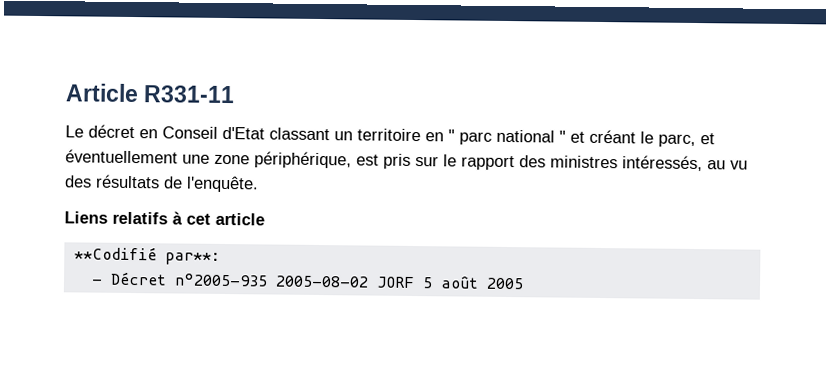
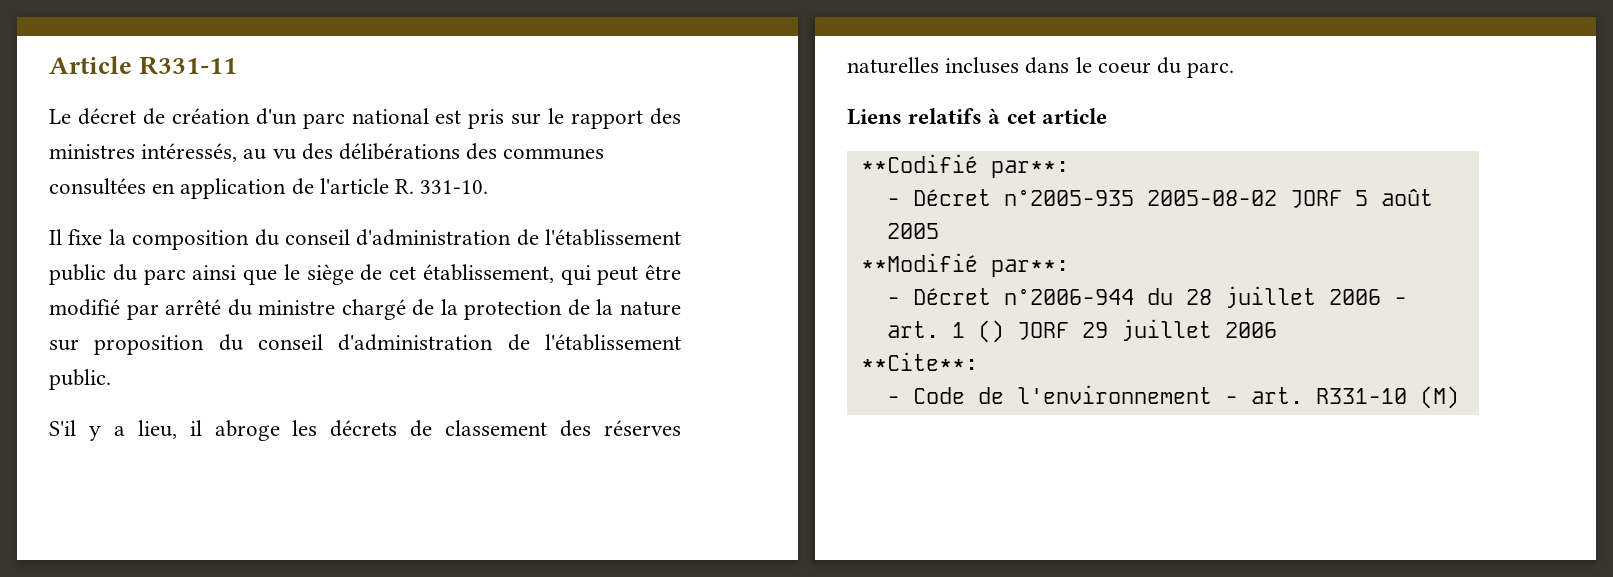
[139,126,715,148] [65,149,352,169] en Conseil d'Etat classant un territoire en " parc national " et créant le parc, et éventuellement une zone périphérique, -> [142,108,429,129] de création d'un parc national
[96,174,259,193] résultats de l'enquête. -> [339,143,605,160] [49,178,489,199] [49,229,681,250] [49,264,681,285] [49,299,681,320] [49,334,681,355] [49,369,111,390] [49,420,681,441] [847,57,1235,78] délibérations des communes consultées en application de l'article R. 331-10. // Il fixe la composition du conseil d'administration de l'établissement public du parc ainsi que le siège de cet établissement, qui peut être modifié par arrêté du ministre chargé de la protection de la nature sur proposition du conseil d'administration de l'établissement public. // S'il y a lieu, il abroge les décrets de classement des réserves naturelles incluses dans le coeur du parc.
(524, 283) none -> [860,253,1069,277] [886,286,1407,308] [886,319,1277,343] [860,352,978,371] [886,385,1459,409] // **Modifié par**: // - Décret n°2006-944 du 28 juillet 2006 - art. 1 () JORF 29 juillet 2006 // **Cite**: // - Code de l'environnement - art. R331-10 (M)

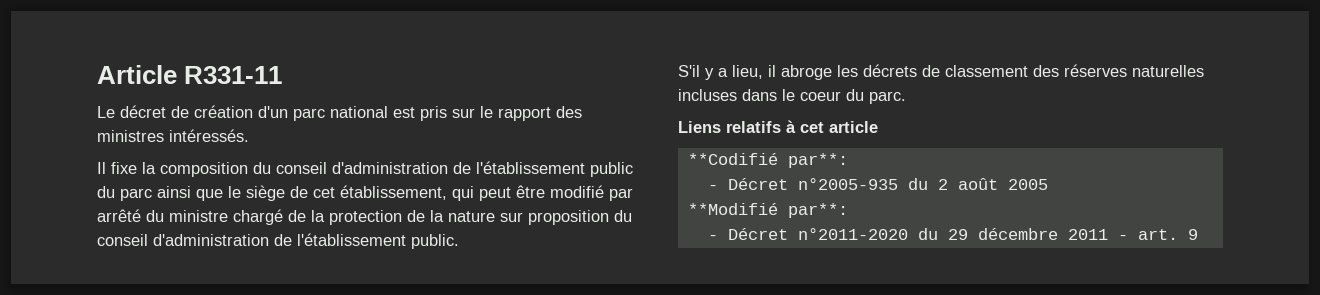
[141,143,605,162] [49,178,489,199] intéressés, au vu des délibérations des communes consultées en application de l'article R. 331-10. -> [169,129,249,142] intéressés.
[1146,190,1368,208] 2005-08-02 JORF 5 -> [907,178,948,190] du 2
[1003,286,1407,308] [886,319,1277,343] [860,352,978,371] [886,385,1459,409] n°2006-944 du 28 juillet 2006 - art. 1 () JORF 29 juillet 2006 // **Cite**: // - Code de l'environnement - art. R331-10 (M) -> [797,228,1198,240] n°2011-2020 du 29 décembre 2011 - art. 9

